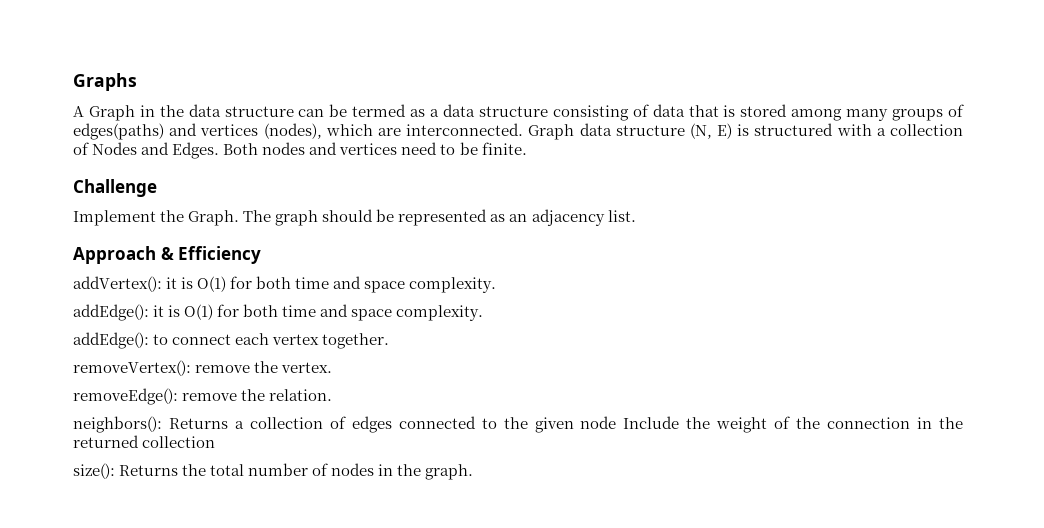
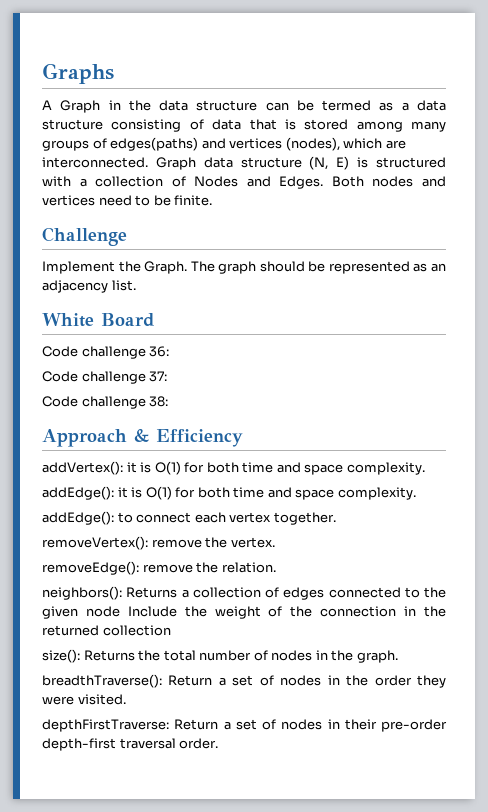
(636, 216) none -> [42,313,155,327] [42,346,170,359] [42,371,168,384] [42,396,169,409] // White Board // Code challenge 36: // Code challenge 37: // Code challenge 38:
(474, 472) none -> [42,674,447,688] [42,694,126,705] [42,719,447,732] [42,738,219,751] // breadthTraverse(): Return a set of nodes in the order they were visited. // depthFirstTraverse: Return a set of nodes in their pre-order depth-first traversal order.

